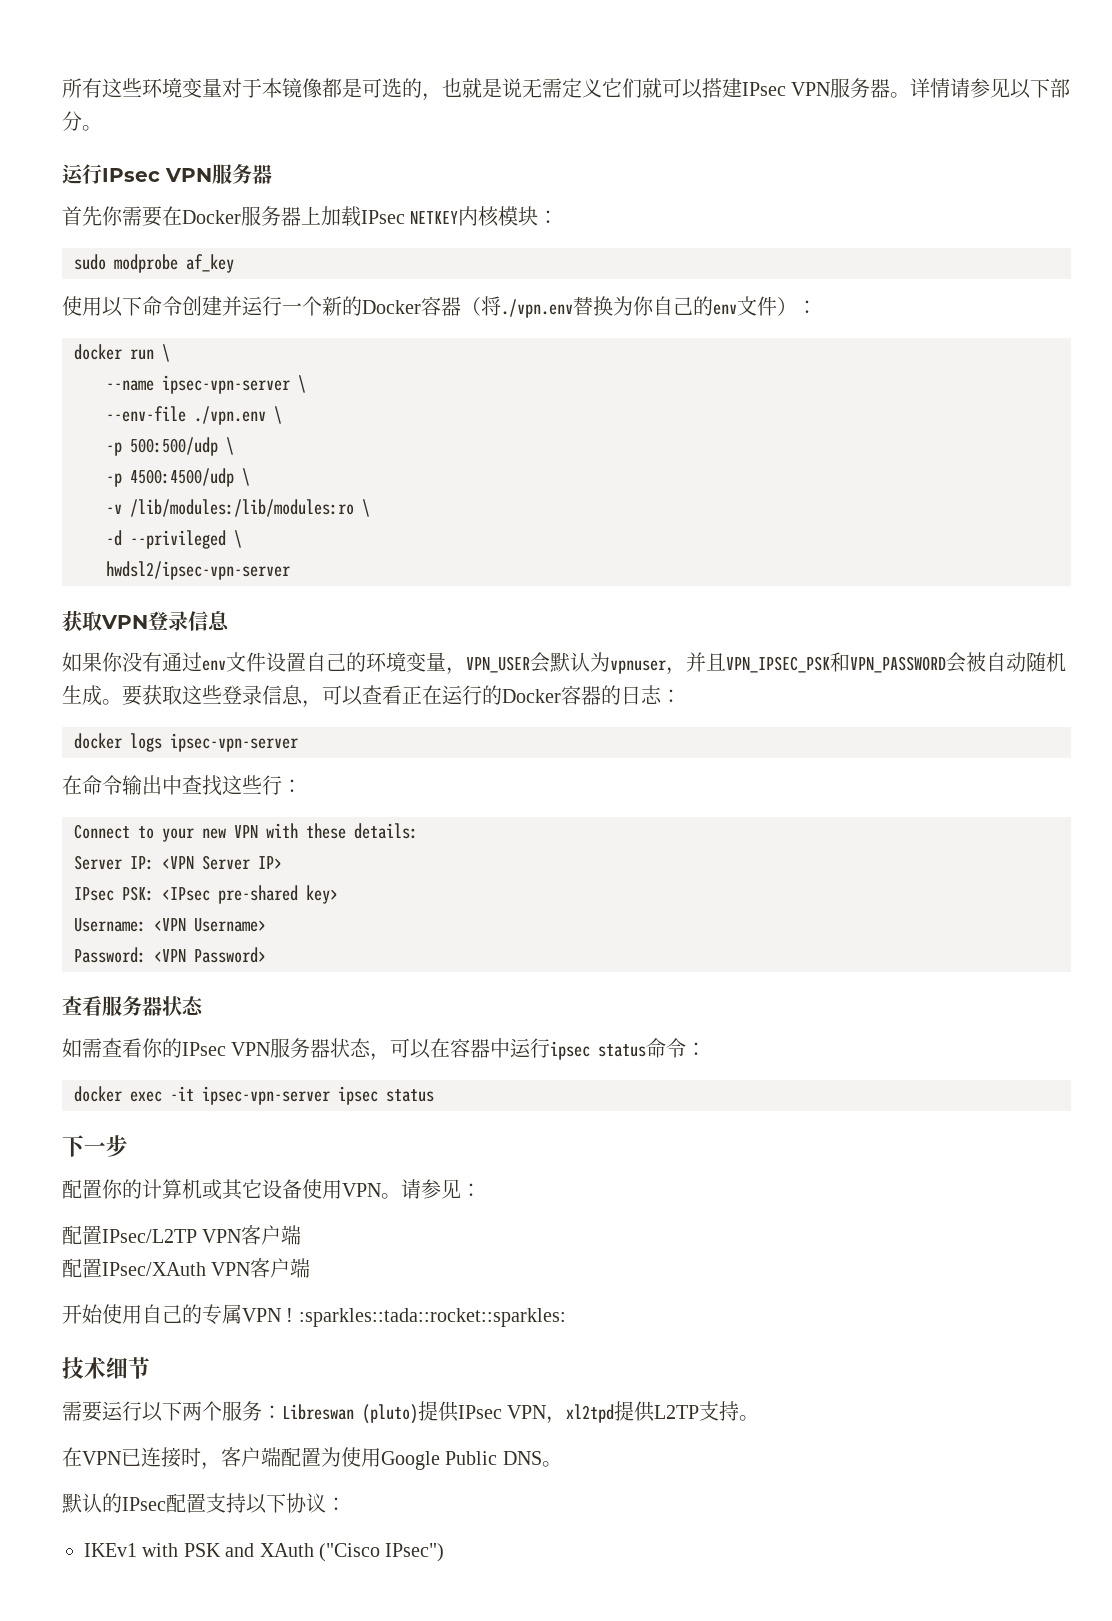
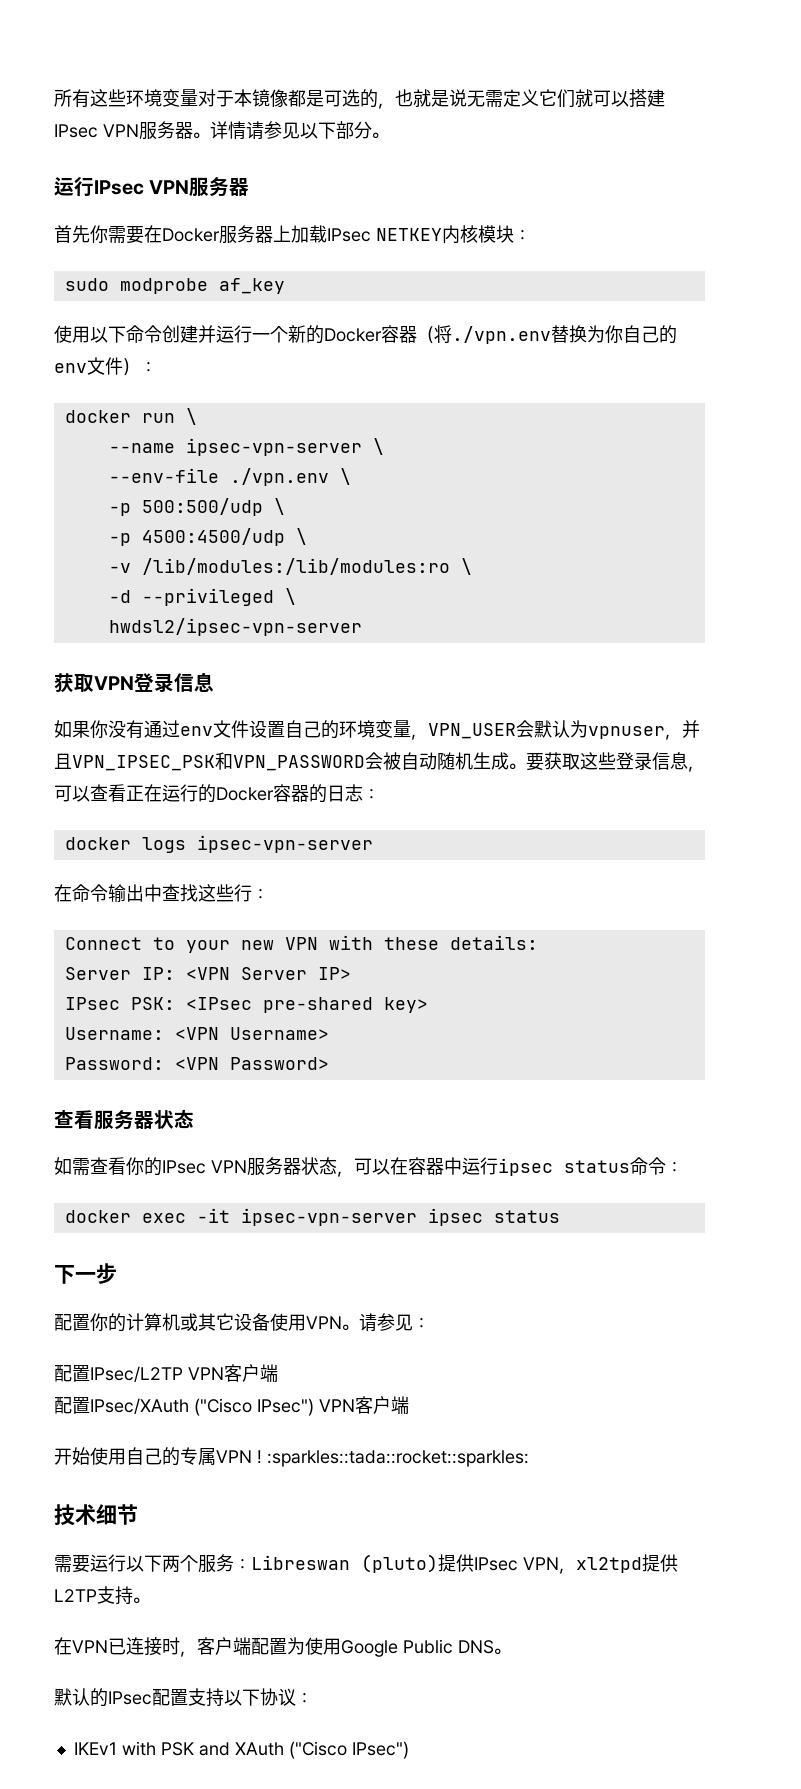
(206, 1269) none -> [194,1398,314,1416] ("Cisco IPsec")

